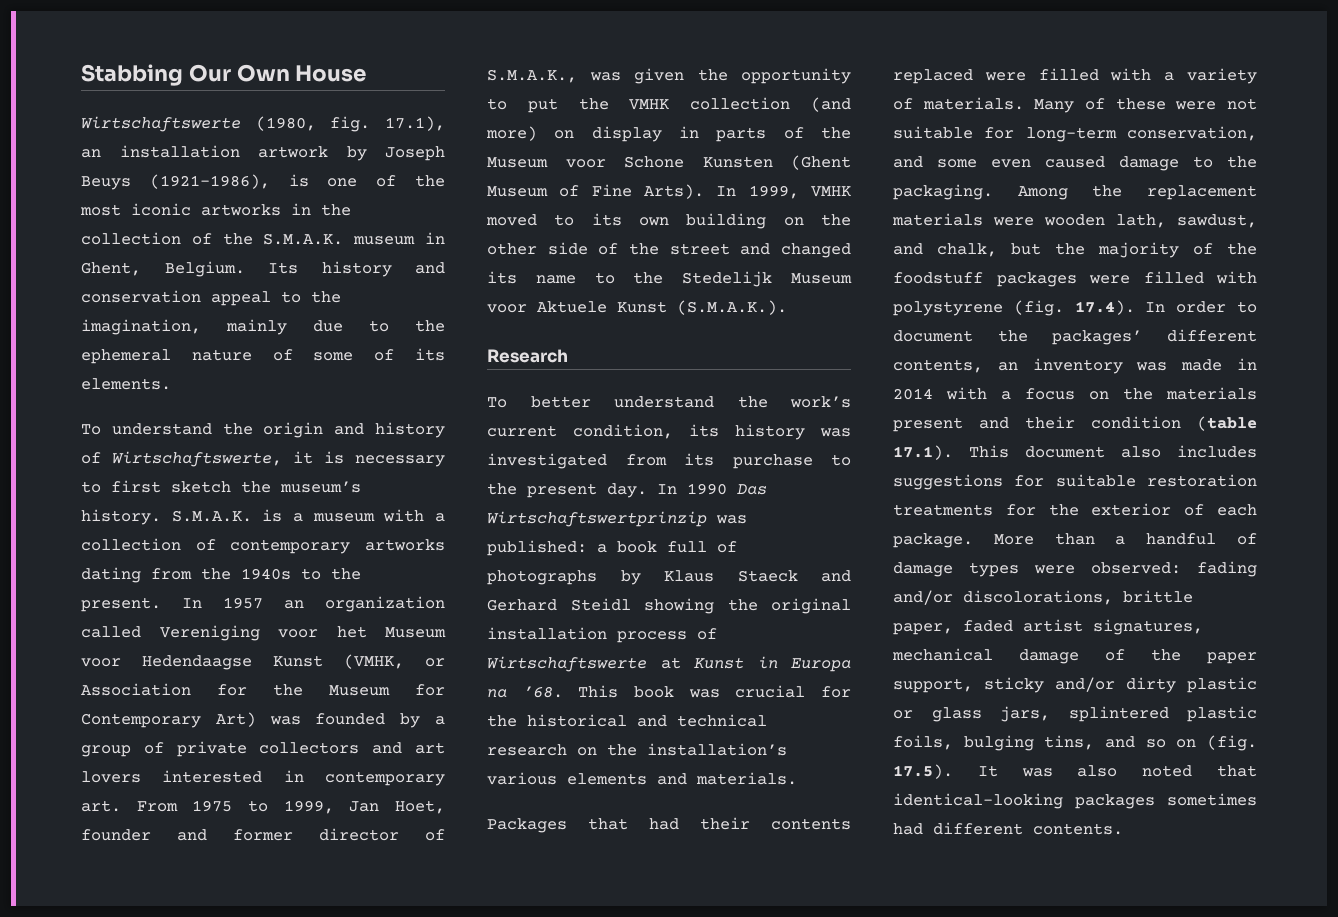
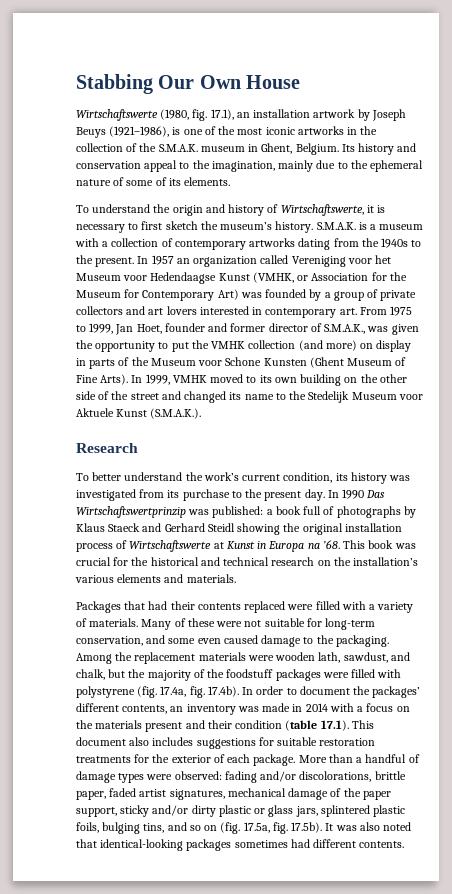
[1074,300,1135,315] 17.4). -> [160,686,239,698] 17.4a, fig. 17.4b).
[893,764,953,779] 17.5). -> [243,822,323,834] 17.5a, fig. 17.5b).

